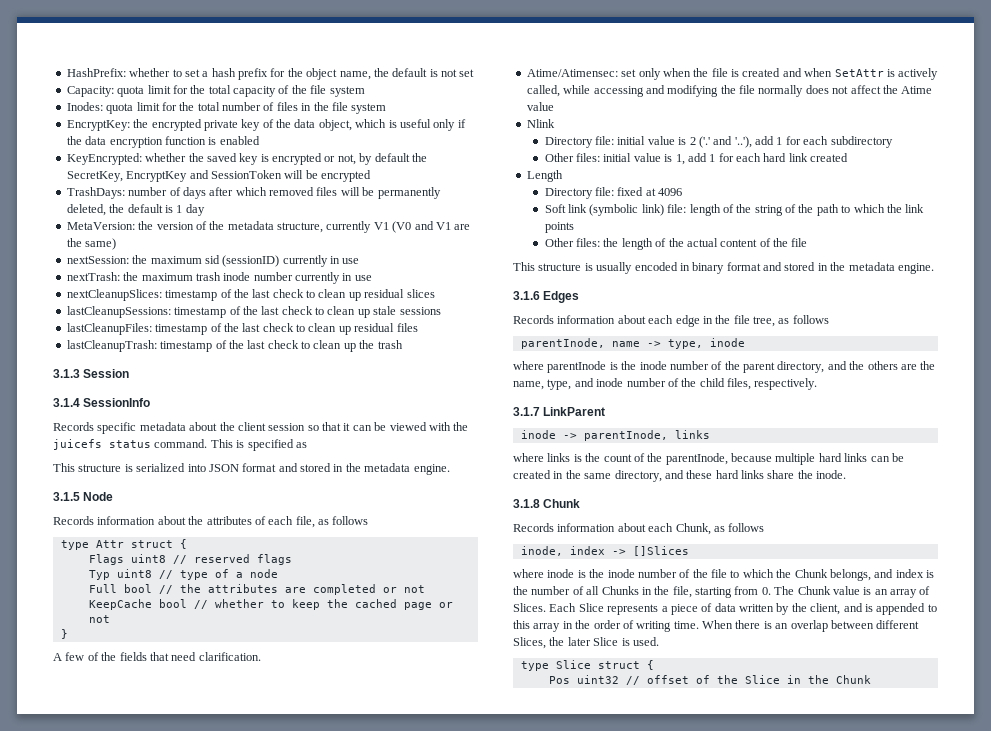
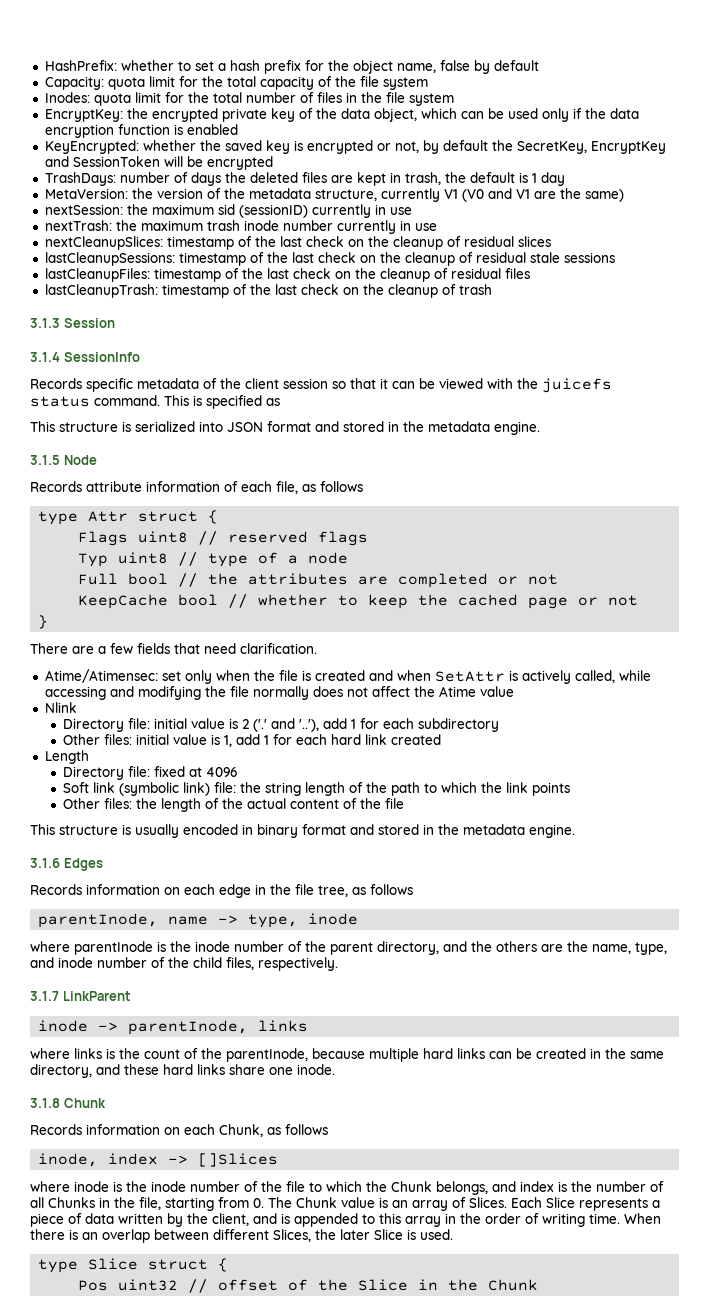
[373,68,475,77] the default is not set -> [439,60,539,74] false by default
[388,119,431,128] is useful -> [460,108,538,119] can be used
[209,187,441,199] [66,204,106,216] after which removed files will be permanently deleted, -> [224,172,441,186] the deleted files are kept in trash,
[306,289,361,301] to clean up -> [347,236,461,250] on the cleanup of
[315,306,370,318] to clean up -> [359,252,526,266] on the cleanup of residual
[296,323,351,335] to clean up -> [334,268,448,282] on the cleanup of
[301,340,375,352] to clean up the -> [342,284,456,298] on the cleanup of
[189,422,218,431] about -> [203,378,217,389] of
[97,516,252,525] information about the attributes -> [86,481,220,492] attribute information
[53,652,117,661] A few of the -> [30,643,133,654] There are a few
[689,204,734,216] length of -> (237, 787) none
(783, 210) none -> [305,782,346,796] length
[617,315,646,324] about -> [164,887,180,895] on
[797,470,813,479] the -> [269,1067,293,1075] one
[617,523,646,532] about -> [164,1127,180,1135] on

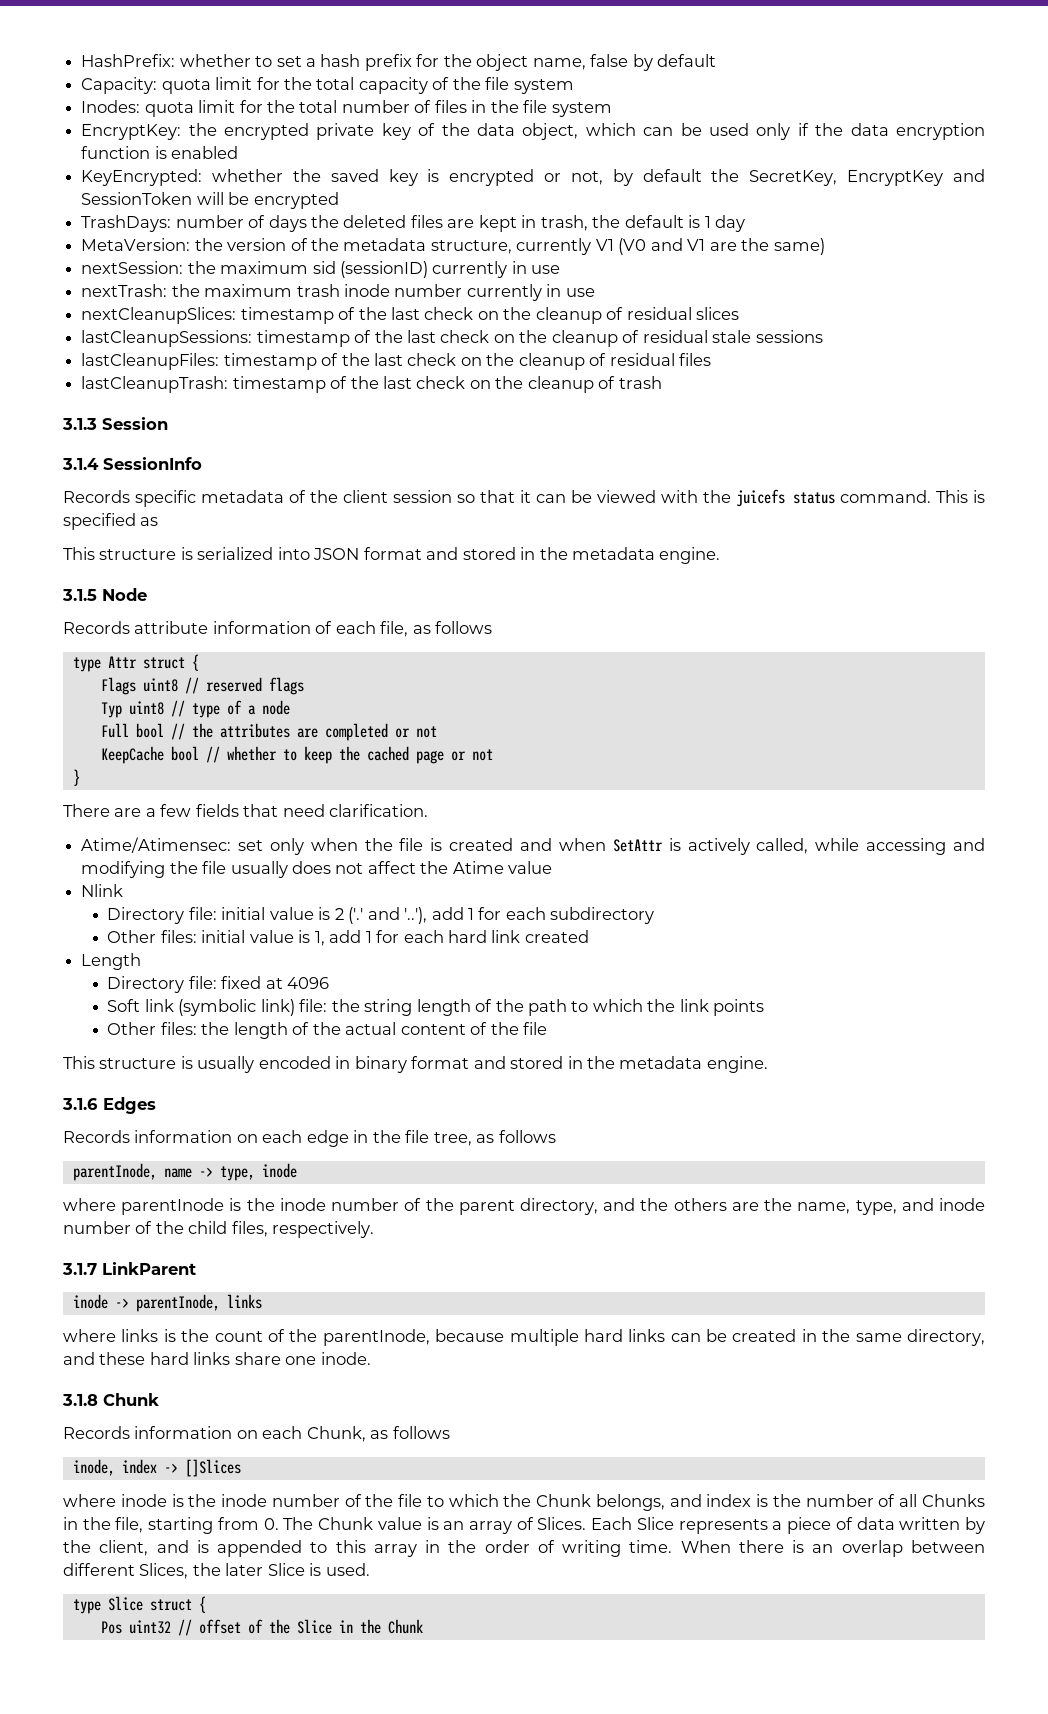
[252,686,309,700] normally -> [230,861,288,878] usually

